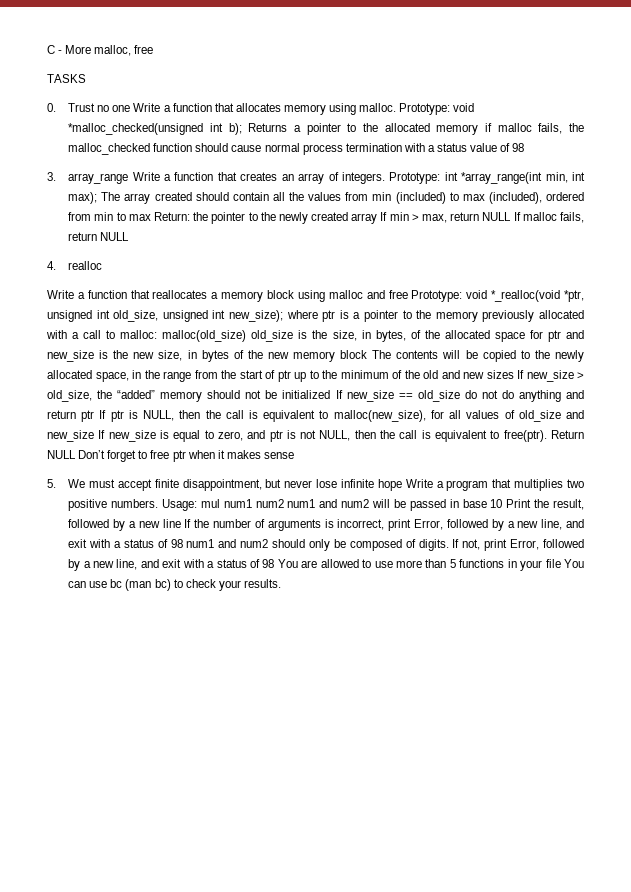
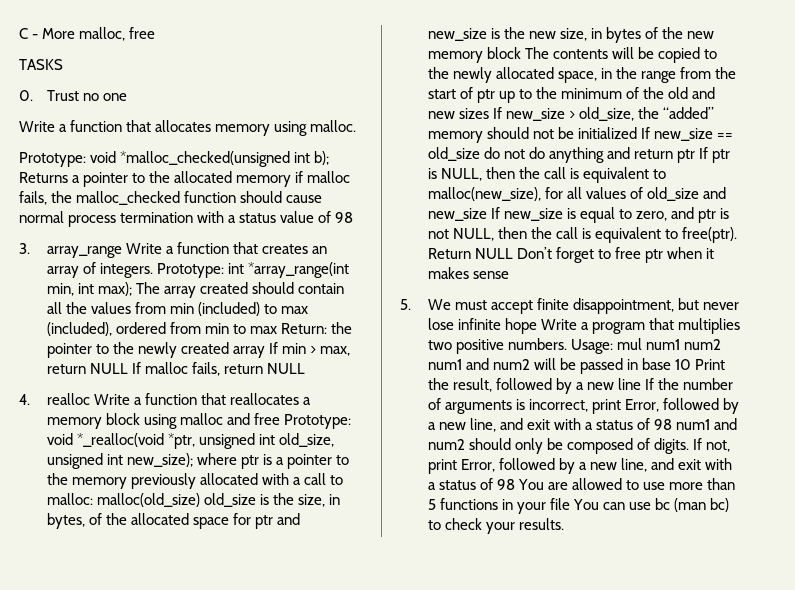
(131, 108) none -> (127, 97) //
(397, 107) none -> (357, 126) //
(103, 265) // -> (90, 399) none

